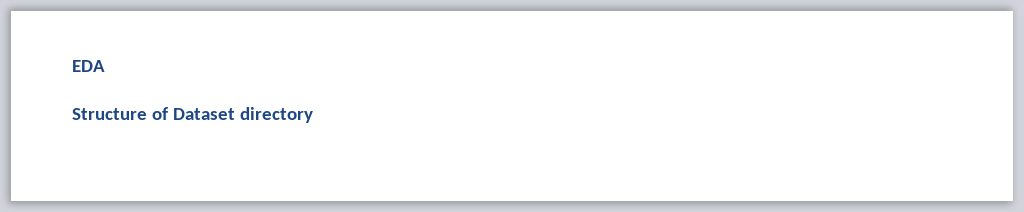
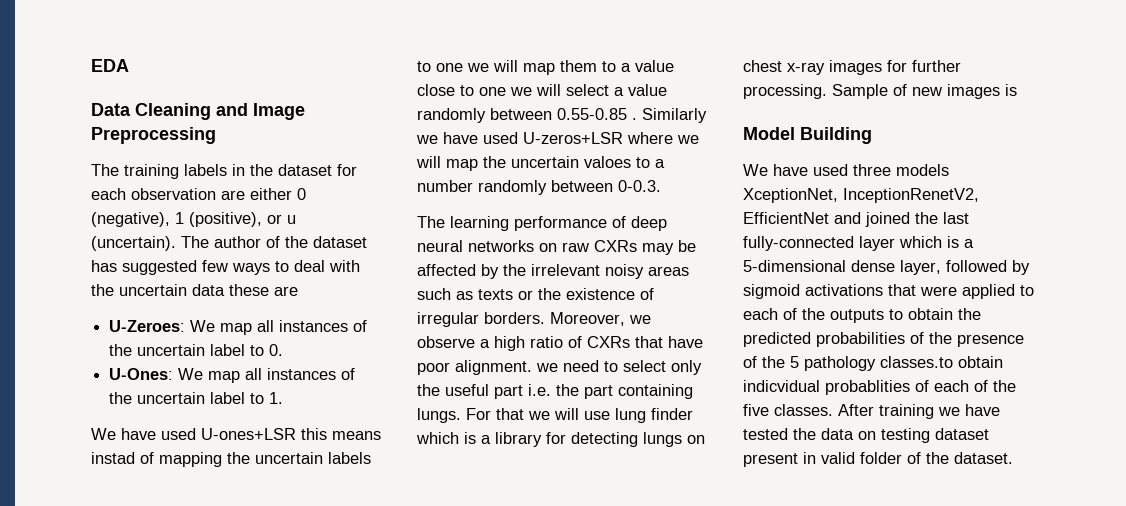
[72,107,313,123] Structure of Dataset directory -> [91,103,305,120] [91,127,216,144] [91,164,357,179] [91,188,306,200] [91,212,296,227] [91,236,367,251] [91,260,360,275] [91,284,298,296] [109,320,368,335] [109,344,284,356] [109,368,356,383] [109,392,284,404] [91,428,381,440] [91,452,371,467] [417,60,674,75] [417,84,667,96] [417,108,707,123] [416,132,699,144] [416,156,665,171] [417,180,661,195] [417,216,667,231] [417,240,696,255] [417,264,689,279] [417,288,654,300] [417,312,651,327] [417,336,703,351] [417,360,702,375] [417,384,693,399] [417,408,693,423] [416,432,705,447] [743,60,961,75] [743,84,1017,99] [743,127,872,144] [743,164,949,176] [743,188,979,203] [743,212,969,227] [743,236,974,251] [743,260,1030,275] [743,284,1034,299] [743,308,981,323] [743,332,1024,347] [743,356,1003,371] [743,380,1016,395] [743,404,1000,419] [743,428,989,443] [743,452,1013,467] Data Cleaning and Image Preprocessing // The training labels in the dataset for each observation are either 0 (negative), 1 (positive), or u (uncertain). The author of the dataset has suggested few ways to deal with the uncertain data these are // U-Zeroes: We map all instances of the uncertain label to 0. // U-Ones: We map all instances of the uncertain label to 1. // We have used U-ones+LSR this means instad of mapping the uncertain labels to one we will map them to a value close to one we will select a value randomly between 0.55-0.85 . Similarly we have used U-zeros+LSR where we will map the uncertain valoes to a number randomly between 0-0.3. // The learning performance of deep neural networks on raw CXRs may be affected by the irrelevant noisy areas such as texts or the existence of irregular borders. Moreover, we observe a high ratio of CXRs that have poor alignment. we need to select only the useful part i.e. the part containing lungs. For that we will use lung finder which is a library for detecting lungs on chest x-ray images for further processing. Sample of new images is // Model Building // We have used three models XceptionNet, InceptionRenetV2, EfficientNet and joined the last fully-connected layer which is a 5-dimensional dense layer, followed by sigmoid activations that were applied to each of the outputs to obtain the predicted probabilities of the presence of the 5 pathology classes.to obtain indicvidual probablities of each of the five classes. After training we have tested the data on testing dataset present in valid folder of the dataset.

